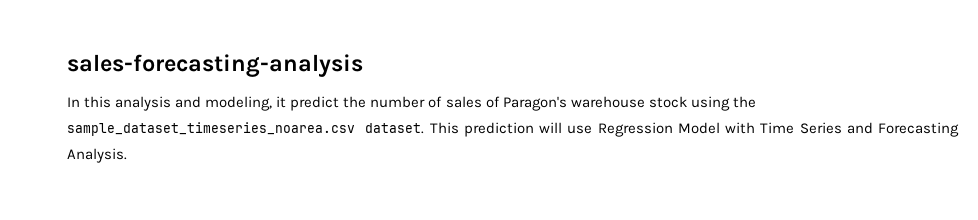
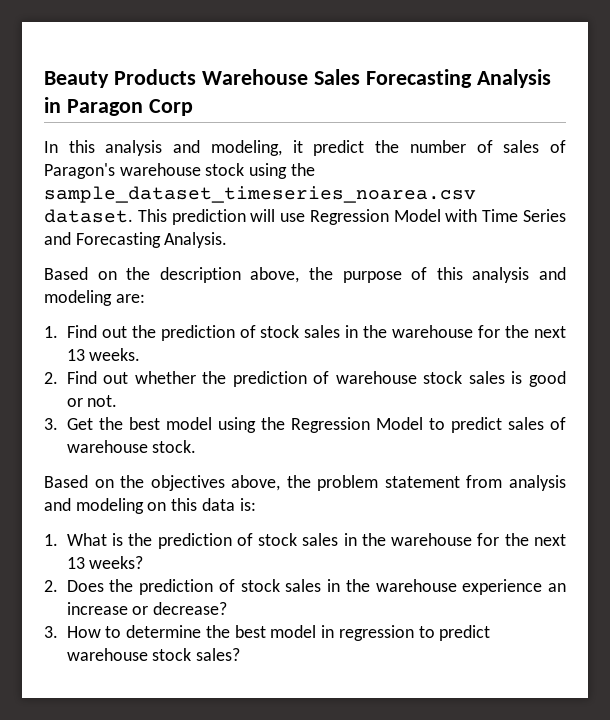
[67,54,363,77] sales-forecasting-analysis -> [44,69,551,88] [44,97,193,116] Beauty Products Warehouse Sales Forecasting Analysis in Paragon Corp
(127, 155) none -> [44,267,567,283] [44,290,145,306] [44,325,566,341] [66,348,141,361] [44,371,566,387] [66,395,118,407] [44,417,566,433] [66,440,197,453] [44,475,566,491] [44,498,256,514] [44,533,566,549] [66,556,144,569] [44,579,567,595] [66,602,228,615] [44,625,491,641] [66,648,241,661] // Based on the description above, the purpose of this analysis and modeling are: // 1. Find out the prediction of stock sales in the warehouse for the next 13 weeks. // 2. Find out whether the prediction of warehouse stock sales is good or not. // 3. Get the best model using the Regression Model to predict sales of warehouse stock. // Based on the objectives above, the problem statement from analysis and modeling on this data is: // 1. What is the prediction of stock sales in the warehouse for the next 13 weeks? // 2. Does the prediction of stock sales in the warehouse experience an increase or decrease? // 3. How to determine the best model in regression to predict warehouse stock sales?

